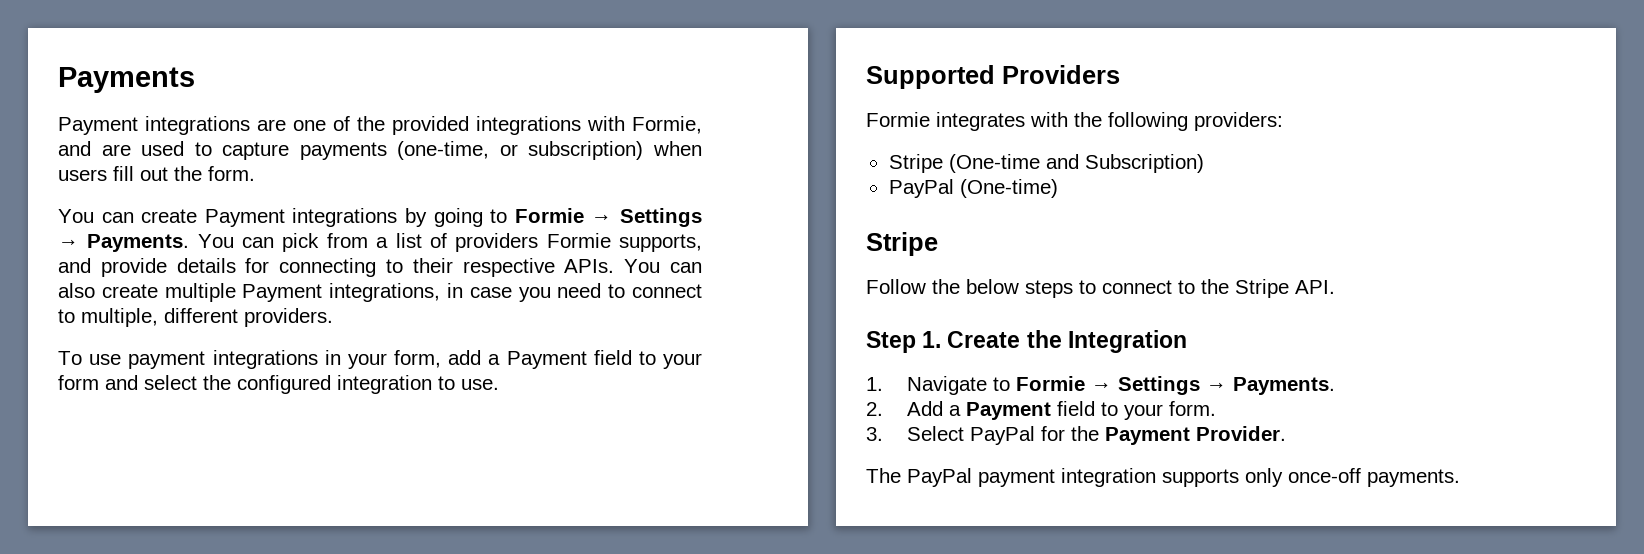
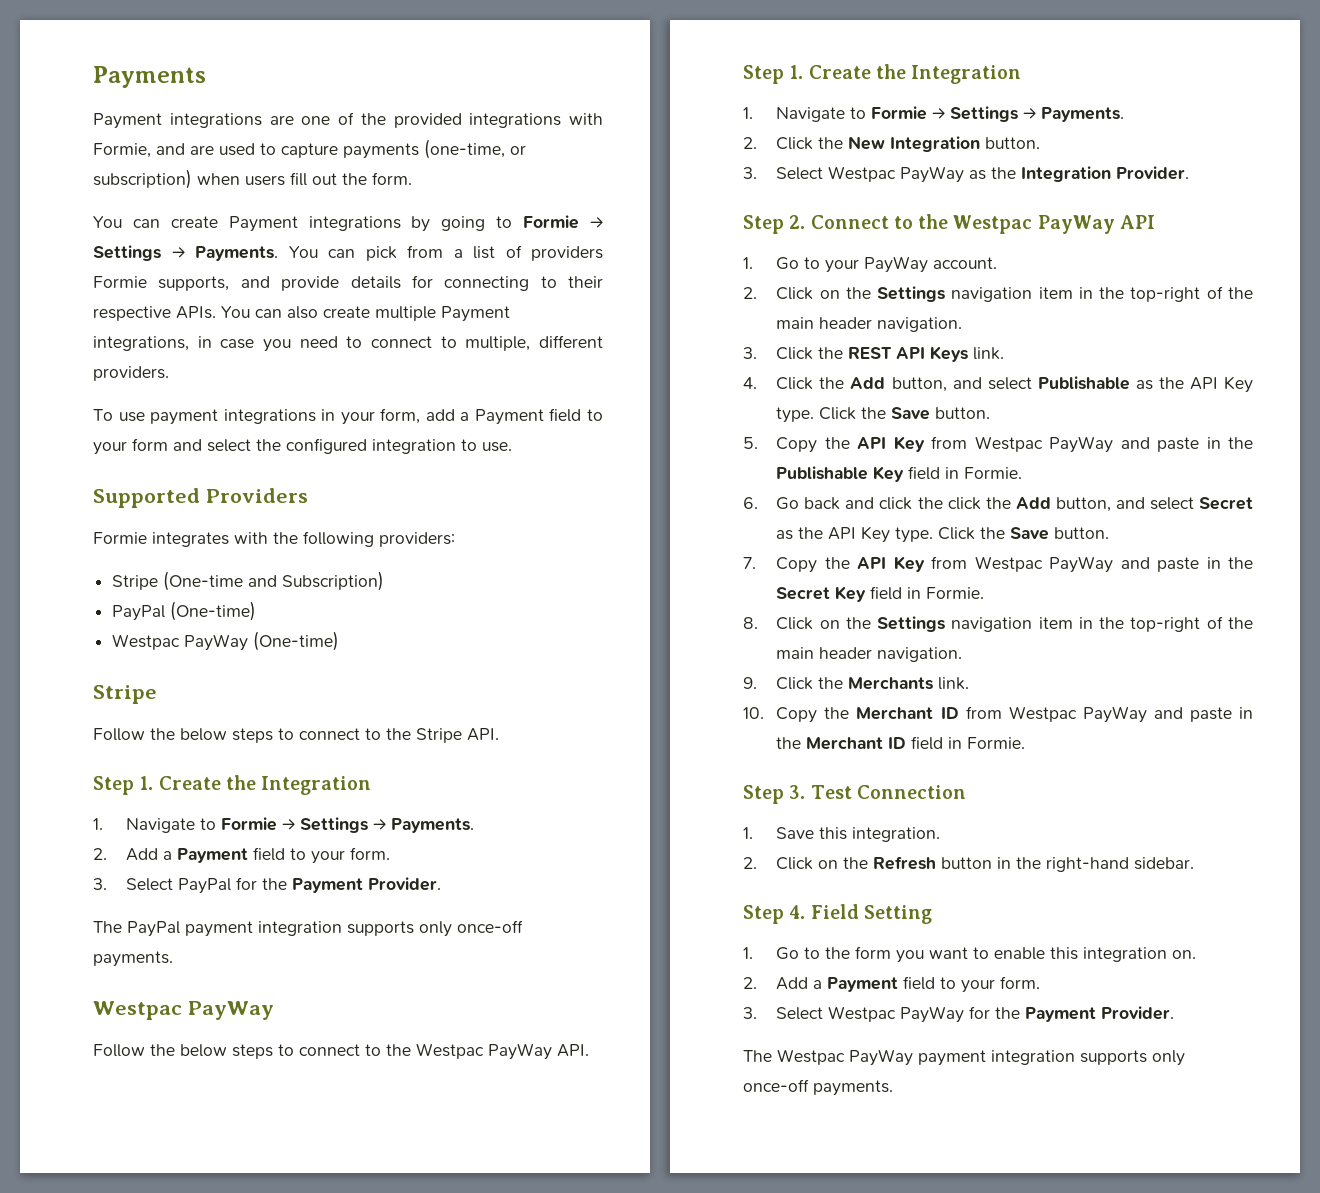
(1058, 188) none -> [112,631,340,651] // Westpac PayWay (One-time)
(1460, 478) none -> [93,1001,274,1020] [93,1043,589,1060] [743,64,1022,84] [743,106,1125,122] [743,136,1041,152] [743,166,1190,183] [743,214,1155,234] [743,256,998,273] [743,286,1253,302] [776,317,963,332] [743,346,1005,362] [743,376,1253,393] [776,407,991,423] [743,436,1253,453] [776,466,1023,482] [743,497,1253,512] [776,526,1110,543] [743,556,1253,573] [776,586,985,602] [743,616,1253,632] [776,647,963,662] [743,677,970,690] [743,706,1253,723] [776,736,1026,750] [743,785,966,804] [743,827,941,842] [743,856,1195,872] [743,904,932,924] [743,946,1197,963] [743,976,1041,993] [743,1006,1175,1023] [743,1049,1185,1066] [743,1079,893,1096] // Westpac PayWay // Follow the below steps to connect to the Westpac PayWay API. // Step 1. Create the Integration // 1. Navigate to Formie → Settings → Payments. // 2. Click the New Integration button. // 3. Select Westpac PayWay as the Integration Provider. // Step 2. Connect to the Westpac PayWay API // 1. Go to your PayWay account. // 2. Click on the Settings navigation item in the top-right of the main header navigation. // 3. Click the REST API Keys link. // 4. Click the Add button, and select Publishable as the API Key type. Click the Save button. // 5. Copy the API Key from Westpac PayWay and paste in the Publishable Key field in Formie. // 6. Go back and click the click the Add button, and select Secret as the API Key type. Click the Save button. // 7. Copy the API Key from Westpac PayWay and paste in the Secret Key field in Formie. // 8. Click on the Settings navigation item in the top-right of the main header navigation. // 9. Click the Merchants link. // 10. Copy the Merchant ID from Westpac PayWay and paste in the Merchant ID field in Formie. // Step 3. Test Connection // 1. Save this integration. // 2. Click on the Refresh button in the right-hand sidebar. // Step 4. Field Setting // 1. Go to the form you want to enable this integration on. // 2. Add a Payment field to your form. // 3. Select Westpac PayWay for the Payment Provider. // The Westpac PayWay payment integration supports only once-off payments.

